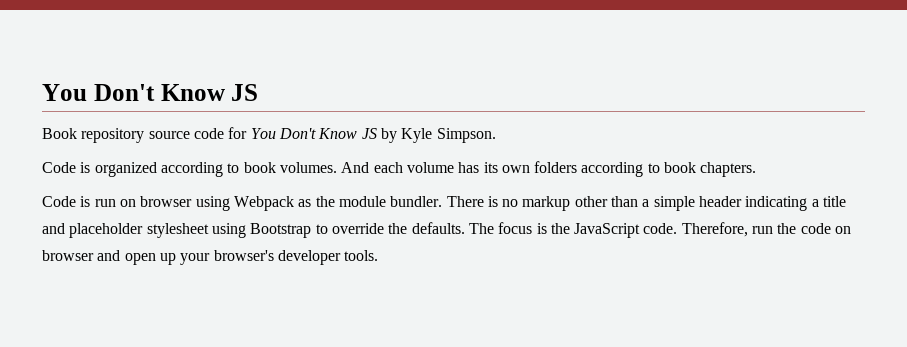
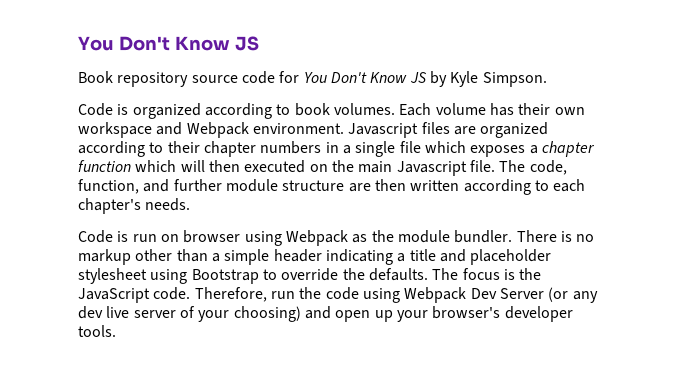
[341,161,757,177] And each volume has its own folders according to book chapters. -> [399,103,585,116] [78,122,549,138] [78,141,595,157] [78,160,567,176] [78,179,586,195] [78,198,191,214] Each volume has their own workspace and Webpack environment. Javascript files are organized according to their chapter numbers in a single file which exposes a chapter function which will then executed on the main Javascript file. The code, function, and further module structure are then written according to each chapter's needs.
[835,226,852,234] [42,250,94,261] on browser -> [362,287,598,303] [78,306,301,322] using Webpack Dev Server (or any dev live server of your choosing)

